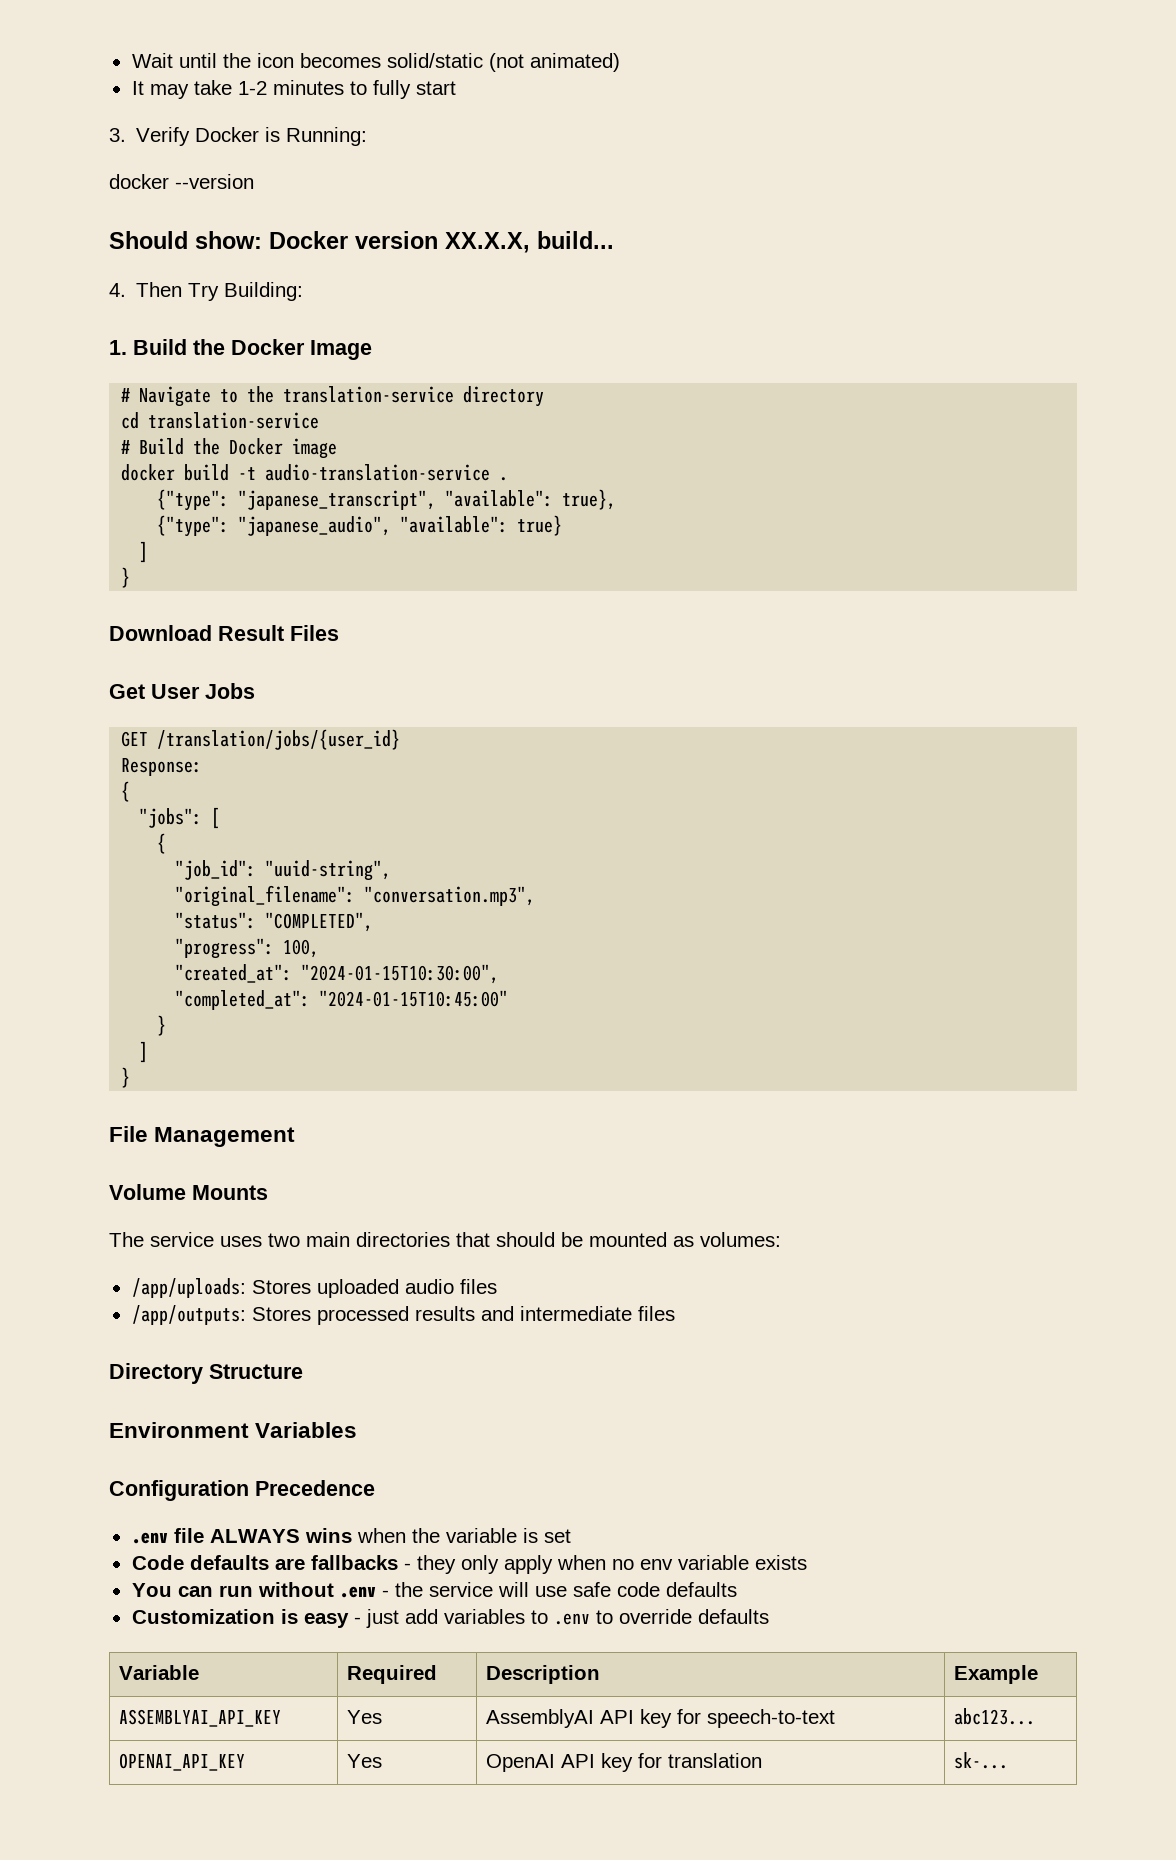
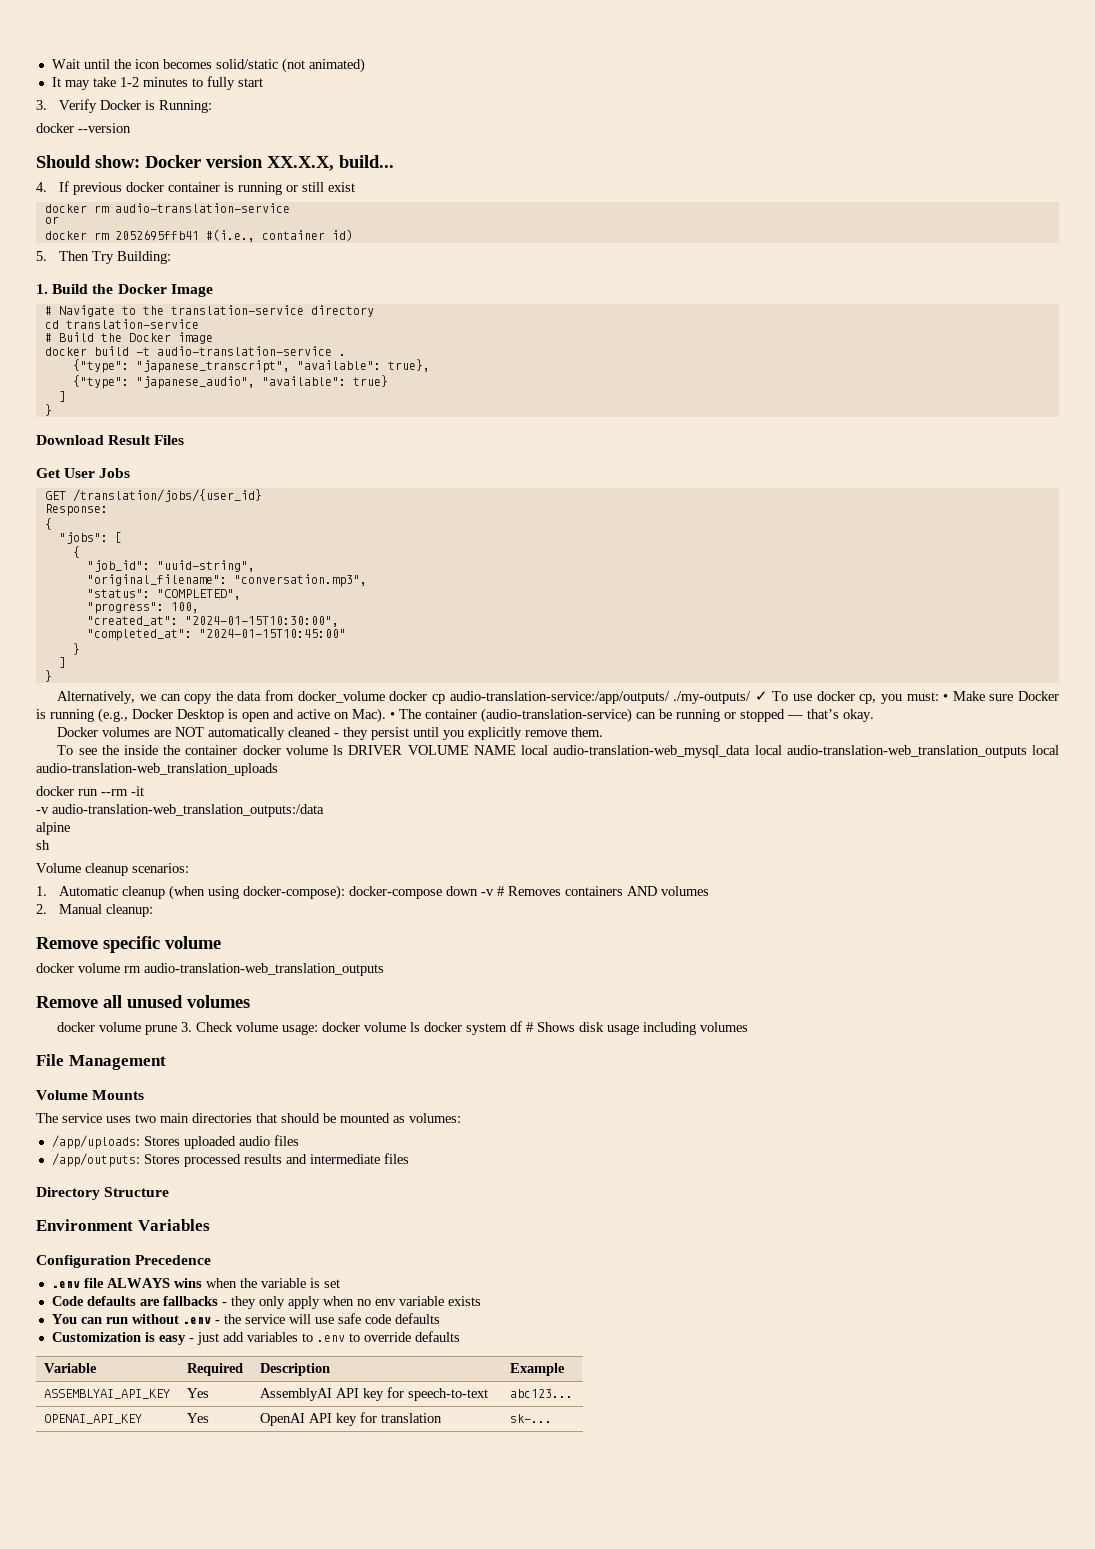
(126, 290) none -> [58,181,355,195] [44,203,290,213] [44,216,59,224] [44,229,353,242] [36,251,47,261] If previous docker container is running or still exist // docker rm audio-translation-service // or // docker rm 2052695ffb41 #(i.e., container id) // 5.
(131, 1077) none -> [57,690,1060,704] [36,708,874,723] [57,727,604,740] [57,745,1059,758] [36,763,278,776] [36,786,144,796] [36,804,324,817] [36,822,70,835] [36,840,50,850] [36,863,189,876] [36,885,709,900] [36,904,153,917] [36,936,221,953] [36,963,384,976] [36,995,250,1008] [57,1021,749,1035] // Alternatively, we can copy the data from docker_volume docker cp audio-translation-service:/app/outputs/ ./my-outputs/ ✓ To use docker cp, you must: • Make sure Docker is running (e.g., Docker Desktop is open and active on Mac). • The container (audio-translation-service) can be running or stopped — that’s okay. // Docker volumes are NOT automatically cleaned - they persist until you explicitly remove them. // To see the inside the container docker volume ls DRIVER VOLUME NAME local audio-translation-web_mysql_data local audio-translation-web_translation_outputs local audio-translation-web_translation_uploads // docker run --rm -it // -v audio-translation-web_translation_outputs:/data // alpine // sh // Volume cleanup scenarios: // 1. Automatic cleanup (when using docker-compose): docker-compose down -v # Removes containers AND volumes // 2. Manual cleanup: // Remove specific volume // docker volume rm audio-translation-web_translation_outputs // Remove all unused volumes // docker volume prune 3. Check volume usage: docker volume ls docker system df # Shows disk usage including volumes

